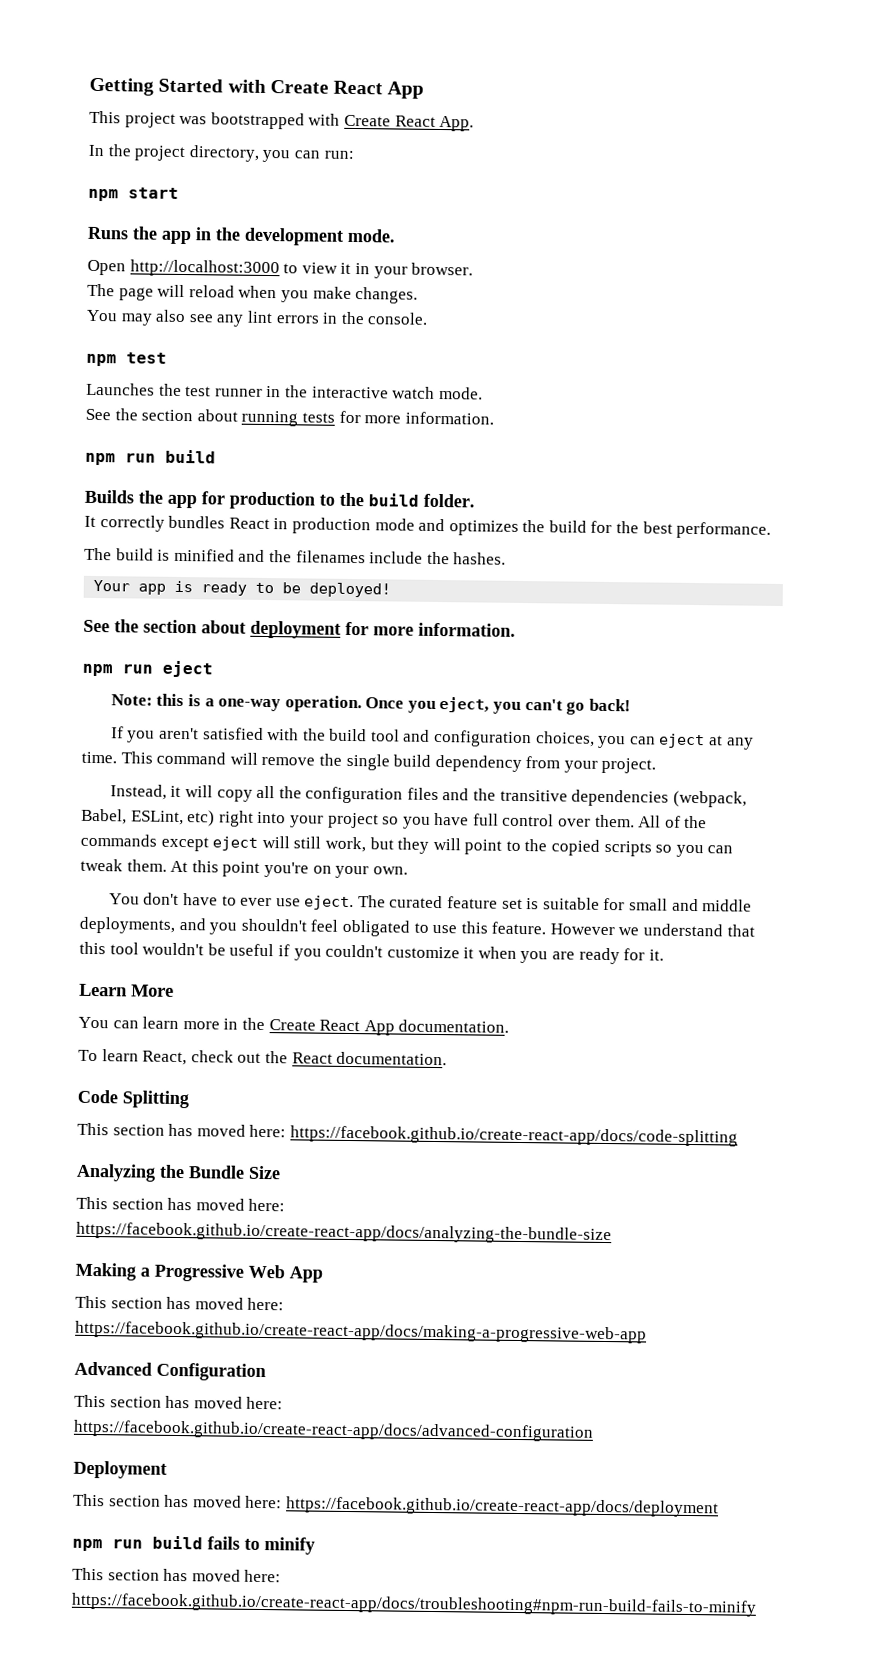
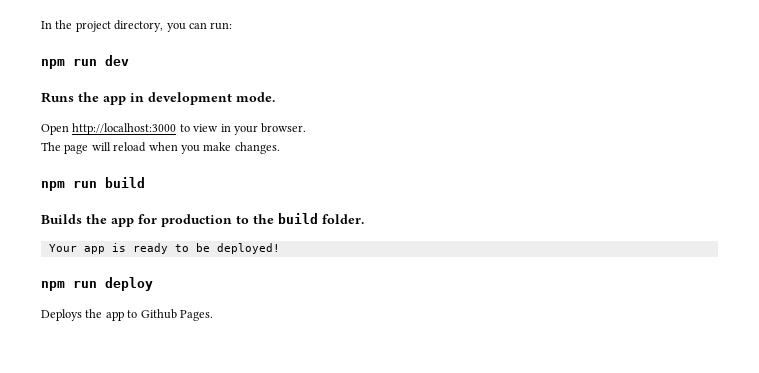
[89,77,425,99] [89,110,475,132] Getting Started with Create React App // This project was bootstrapped with Create React App. // -> (41, 25) none
[128,187,179,199] start -> [73,55,129,66] run dev
[215,227,241,241] the -> (144, 97) none
[340,262,352,274] it -> (219, 128) none
[86,309,429,327] [86,352,167,367] [86,382,483,400] [85,408,494,427] // You may also see any lint errors in the console. // npm test // Launches the test runner in the interactive watch mode. // See the section about running tests for more information. -> (280, 148) none
[84,515,772,539] [84,547,507,565] // It correctly bundles React in production mode and optimizes the build for the best performance. // The build is minified and the filenames include the hashes. -> (364, 219) none
[83,619,516,639] [82,660,213,678] [110,693,631,715] [110,726,754,750] [81,751,657,774] [109,784,747,808] [81,808,708,829] [80,833,734,858] [80,858,408,879] [108,892,753,912] [79,916,755,937] [79,941,664,965] [79,983,174,997] [78,1016,510,1036] [78,1049,448,1066] [77,1089,189,1109] [77,1122,738,1147] [76,1163,281,1182] [76,1196,286,1212] [76,1221,612,1245] [75,1262,323,1283] [75,1295,285,1311] [75,1320,647,1344] [74,1361,266,1382] [74,1394,284,1410] [73,1419,594,1442] [73,1460,167,1479] [73,1493,719,1518] [72,1535,315,1555] [72,1567,282,1583] [71,1592,757,1617] See the section about deployment for more information. // npm run eject // Note: this is a one-way operation. Once you eject, you can't go back! // If you aren't satisfied with the build tool and configuration choices, you can eject at any time. This command will remove the single build dependency from your project. // Instead, it will copy all the configuration files and the transitive dependencies (webpack, Babel, ESLint, etc) right into your project so you have full control over them. All of the commands except eject will still work, but they will point to the copied scripts so you can tweak them. At this point you're on your own. // You don't have to ever use eject. The curated feature set is suitable for small and middle deployments, and you shouldn't feel obligated to use this feature. However we understand that this tool wouldn't be useful if you couldn't customize it when you are ready for it. // Learn More // You can learn more in the Create React App documentation. // To learn React, check out the React documentation. // Code Splitting // This section has moved here: https://facebook.github.io/create-react-app/docs/code-splitting // Analyzing the Bundle Size // This section has moved here: https://facebook.github.io/create-react-app/docs/analyzing-the-bundle-size // Making a Progressive Web App // This section has moved here: https://facebook.github.io/create-react-app/docs/making-a-progressive-web-app // Advanced Configuration // This section has moved here: https://facebook.github.io/create-react-app/docs/advanced-configuration // Deployment // This section has moved here: https://facebook.github.io/create-react-app/docs/deployment // npm run build fails to minify // This section has moved here: https://facebook.github.io/create-react-app/docs/troubleshooting#npm-run-build-fails-to-minify -> [41,277,153,291] [41,309,213,321] npm run deploy // Deploys the app to Github Pages.

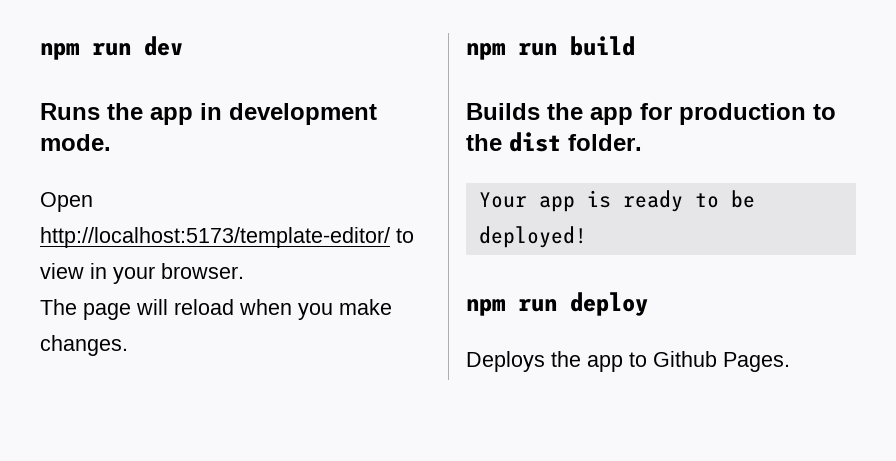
[41,20,233,32] In the project directory, you can run: // -> (40, 51) none
[72,123,177,135] http://localhost:3000 -> [40,227,390,248] http://localhost:5173/template-editor/
[278,213,318,224] build -> [509,132,561,152] dist

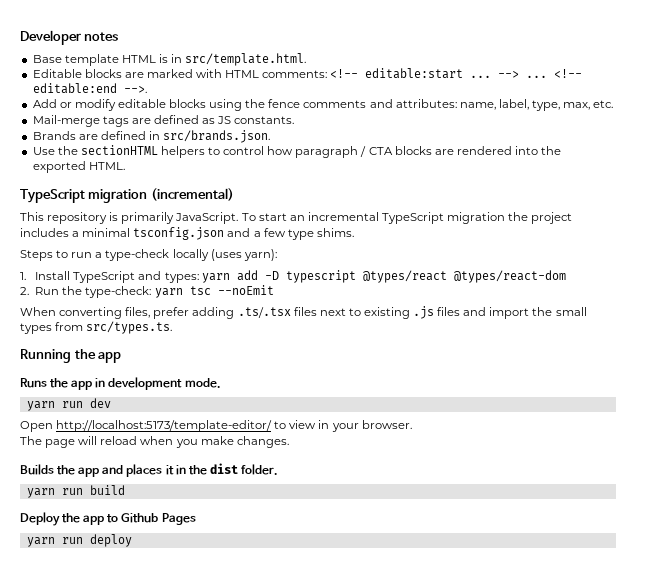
[40,36,183,60] npm run dev -> [20,30,119,45] [32,53,307,66] [32,68,583,79] [32,83,147,94] [32,99,614,111] [32,115,295,127] [32,130,271,143] [32,145,562,158] [32,161,125,173] [20,188,234,203] [20,212,573,224] [20,227,354,240] [20,249,277,261] [20,270,566,283] [20,285,274,298] [20,306,587,319] [20,321,173,334] [20,349,122,363] Developer notes // Base template HTML is in src/template.html. // Editable blocks are marked with HTML comments: <!-- editable:start ... --> ... <!-- editable:end -->. // Add or modify editable blocks using the fence comments and attributes: name, label, type, max, etc. // Mail-merge tags are defined as JS constants. // Brands are defined in src/brands.json. // Use the sectionHTML helpers to control how paragraph / CTA blocks are rendered into the exported HTML. // TypeScript migration (incremental) // This repository is primarily JavaScript. To start an incremental TypeScript migration the project includes a minimal tsconfig.json and a few type shims. // Steps to run a type-check locally (uses yarn): // 1. Install TypeScript and types: yarn add -D typescript @types/react @types/react-dom // 2. Run the type-check: yarn tsc --noEmit // When converting files, prefer adding .ts/.tsx files next to existing .js files and import the small types from src/types.ts. // Running the app
(111, 142) none -> [26,398,111,411] // yarn run dev
[466,36,635,60] // npm run build -> (289, 442) none
[640,103,836,125] for production to -> [102,464,186,477] and places it in
[478,190,755,212] [478,226,587,248] [466,292,648,316] [466,351,790,372] Your app is ready to be deployed! // npm run deploy // Deploys the app to Github Pages. -> [26,485,125,498] [20,512,196,526] [26,534,132,547] yarn run build // Deploy the app to Github Pages // yarn run deploy

